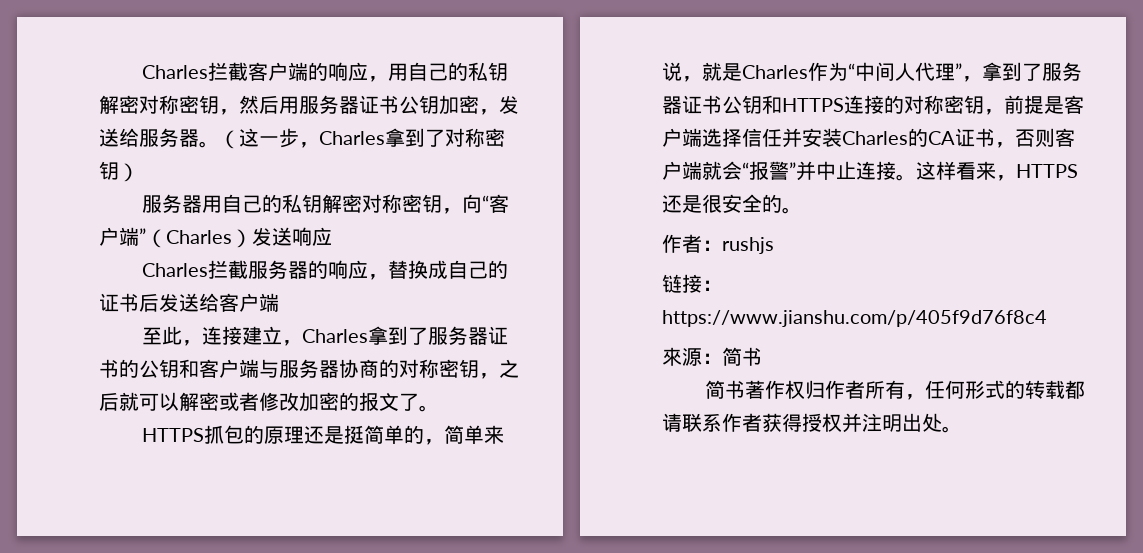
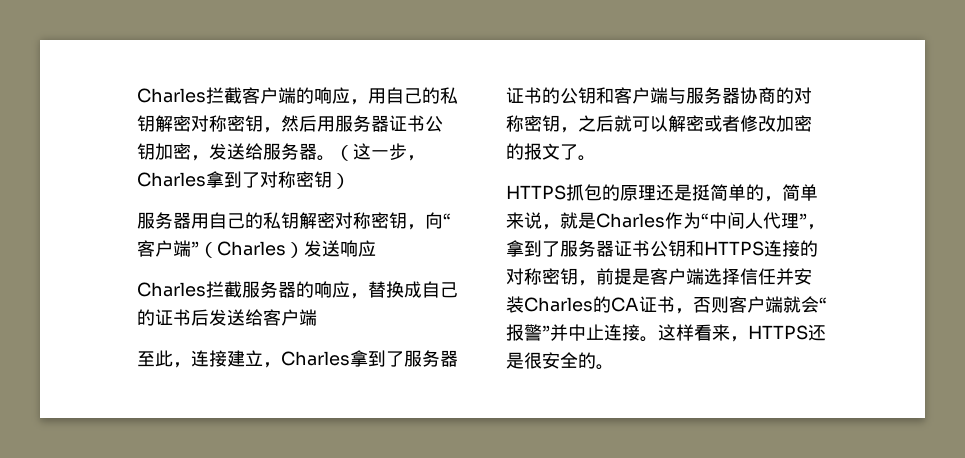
[662,234,774,254] [662,274,722,293] [662,310,1047,327] [662,347,762,366] [704,380,1085,400] [662,413,962,433] // 作者：rushjs // 链接：https://www.jianshu.com/p/405f9d76f8c4 // 來源：简书 // 简书著作权归作者所有，任何形式的转载都请联系作者获得授权并注明出处。 -> (614, 367) none

